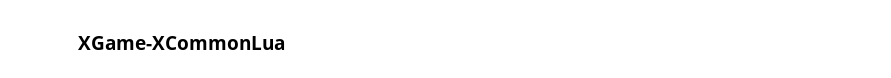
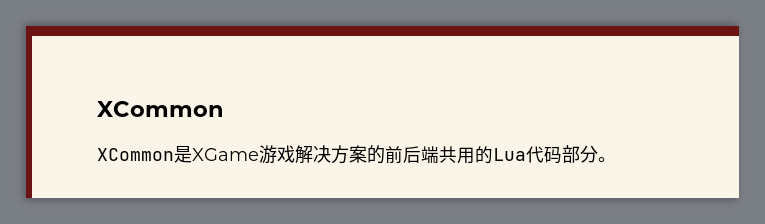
[78,36,285,50] XGame-XCommonLua -> [97,101,224,117] [97,145,616,164] XCommon // XCommon是XGame游戏解决方案的前后端共用的Lua代码部分。

